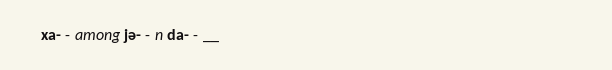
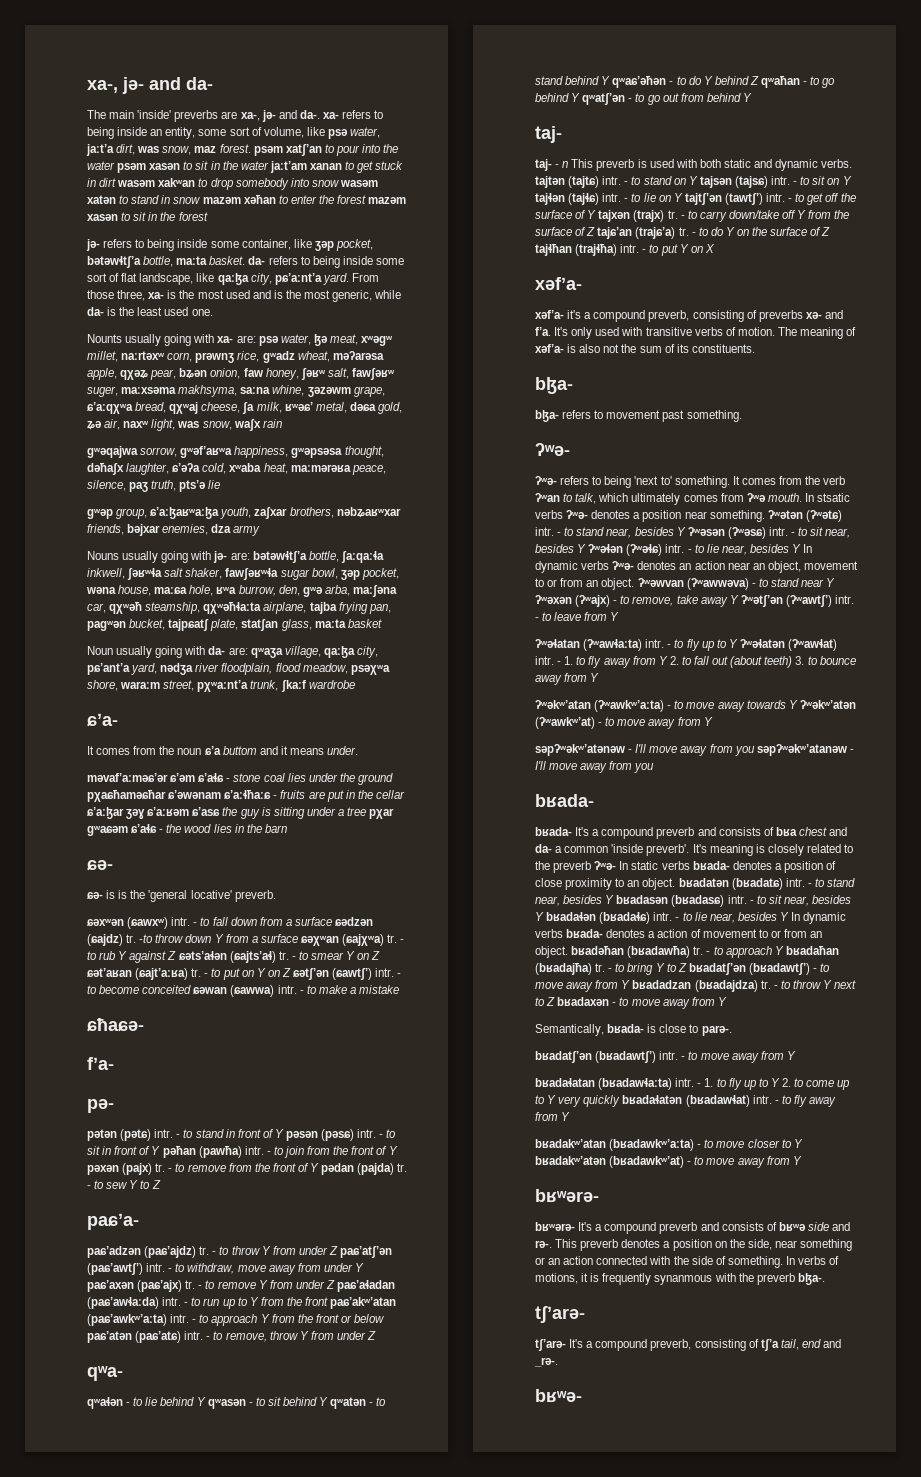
[41,29,199,43] [202,40,219,43] xa- - among jə- - n da- - __ -> [87,77,213,94] [87,110,384,122] [87,127,381,139] [86,143,399,156] [87,160,404,173] [87,178,378,190] [87,194,407,204] [87,212,208,221] [86,239,373,251] [87,255,404,268] [87,272,379,285] [87,290,402,302] [87,307,213,316] [87,334,394,346] [87,351,384,363] [87,368,395,380] [87,385,385,397] [87,401,402,414] [87,419,282,431] [87,445,384,458] [87,462,386,475] [87,479,221,492] [87,506,401,519] [87,524,261,536] [87,550,384,563] [87,568,399,580] [86,585,397,597] [87,601,391,614] [87,619,382,631] [87,646,378,658] [87,662,390,675] [87,679,355,692] [87,713,118,727] [87,745,359,756] [87,772,393,785] [87,789,405,802] [87,806,395,819] [87,823,287,836] [87,860,113,871] [87,890,276,902] [87,917,374,929] [87,934,405,946] [87,950,381,963] [87,967,402,980] [87,985,400,997] [87,1018,144,1032] [87,1057,114,1070] [87,1099,114,1113] [87,1129,397,1141] [87,1145,398,1158] [87,1163,408,1175] [87,1180,161,1189] [87,1213,139,1230] [87,1245,393,1258] [87,1262,364,1275] [87,1279,396,1292] [87,1296,397,1309] [87,1313,385,1326] [87,1330,377,1343] [87,1366,123,1381] [87,1397,387,1409] [535,75,836,88] [535,92,752,105] [535,126,562,143] [535,159,853,171] [535,176,852,188] [535,192,856,205] [535,210,850,222] [535,226,831,239] [535,243,715,256] [535,277,582,290] [535,309,843,322] [535,326,857,339] [535,343,755,353] [535,377,573,394] [535,410,742,422] [535,443,570,456] [535,476,846,488] [535,493,851,505] [535,510,842,522] [535,527,851,539] [535,544,813,556] [535,561,858,573] [535,578,836,590] [535,594,855,607] [535,612,620,621] [535,639,838,651] [535,656,856,668] [535,673,600,685] [535,699,856,712] [535,716,713,729] [535,743,854,756] [535,761,655,773] [535,794,594,807] [535,827,848,839] [535,844,854,856] [535,861,837,873] [535,878,856,890] [535,895,852,907] [535,912,847,924] [535,929,823,938] [535,945,839,958] [535,962,831,975] [535,980,857,992] [535,997,727,1009] [535,1024,732,1036] [535,1050,796,1063] [535,1078,851,1090] [535,1095,837,1107] [535,1112,571,1121] [535,1138,803,1151] [535,1155,802,1168] [535,1189,599,1202] [535,1222,851,1234] [535,1239,853,1251] [535,1256,840,1268] [535,1273,825,1285] [535,1306,585,1323] [535,1338,842,1351] [534,1357,558,1367] [535,1389,582,1402] xa-, jə- and da- // The main 'inside' preverbs are xa-, jə- and da-. xa- refers to being inside an entity, some sort of volume, like psə water, jaːtʼa dirt, was snow, maz forest. psəm xatʃʼan to pour into the water psəm xasən to sit in the water jaːtʼam xanan to get stuck in dirt wasəm xakʷan to drop somebody into snow wasəm xatən to stand in snow mazəm xəħan to enter the forest mazəm xasən to sit in the forest // jə- refers to being inside some container, like ʒəp pocket, bətəwɬtʃʼa bottle, maːta basket. da- refers to being inside some sort of flat landscape, like qaːɮa city, pɕʼaːntʼa yard. From those three, xa- is the most used and is the most generic, while da- is the least used one. // Nounts usually going with xa- are: psə water, ɮə meat, xʷəgʷ millet, naːrtəxʷ corn, prəwnʒ rice, gʷadz wheat, məʔarəsa apple, qχəʑ pear, bʑən onion, faw honey, ʃəʁʷ salt, fawʃəʁʷ suger, maːxsəma makhsyma, saːna whine, ʒəzəwm grape, ɕʼaːqχʷa bread, qχʷaj cheese, ʃa milk, ʁʷəɕʼ metal, dəɕa gold, ʑə air, naxʷ light, was snow, waʃx rain // gʷəqajwa sorrow, gʷəfʼaʁʷa happiness, gʷəpsəsa thought, dəħaʃx laughter, ɕʼəʔa cold, xʷaba heat, maːmərəʁa peace, silence, paʒ truth, ptsʼə lie // gʷəp group, ɕʼaːɮaʁʷaːɮa youth, zaʃxar brothers, nəbʑaʁʷxar friends, bəjxar enemies, dza army // Nouns usually going with jə- are: bətəwɬtʃʼa bottle, ʃaːqaːɬa inkwell, ʃəʁʷɬa salt shaker, fawʃəʁʷɬa sugar bowl, ʒəp pocket, wəna house, maːɕa hole, ʁʷa burrow, den, gʷə arba, maːʃəna car, qχʷəħ steamship, qχʷəħɬaːta airplane, tajba frying pan, pagʷən bucket, tajpɕatʃ plate, statʃan glass, maːta basket // Noun usually going with da- are: qʷaʒa village, qaːɮa city, pɕʼantʼa yard, nədʒa river floodplain, flood meadow, psəχʷa shore, waraːm street, pχʷaːntʼa trunk, ʃkaːf wardrobe // ɕʼa- // It comes from the noun ɕʼa buttom and it means under. // məvafʼaːməɕʼər ɕʼəm ɕʼaɬɕ - stone coal lies under the ground pχaɕħaməɕħar ɕʼəwənam ɕʼaːɬħaːɕ - fruits are put in the cellar ɕʼaːɮar ʒəɣ ɕʼaːʁəm ɕʼasɕ the guy is sitting under a tree pχar gʷaɕəm ɕʼaɬɕ - the wood lies in the barn // ɕə- // ɕə- is is the 'general locative' preverb. // ɕəxʷən (ɕawxʷ) intr. - to fall down from a surface ɕədzən (ɕajdz) tr. -to throw down Y from a surface ɕəχʷan (ɕajχʷa) tr. - to rub Y against Z ɕətsʼaɬən (ɕajtsʼaɬ) tr. - to smear Y on Z ɕətʼaʁan (ɕajtʼaːʁa) tr. - to put on Y on Z ɕətʃʼən (ɕawtʃʼ) intr. - to become conceited ɕəwan (ɕawwa) intr. - to make a mistake // ɕħaɕə- // fʼa- // pə- // pətən (pətɕ) intr. - to stand in front of Y pəsən (pəsɕ) intr. - to sit in front of Y pəħan (pawħa) intr. - to join from the front of Y pəxən (pajx) tr. - to remove from the front of Y pədan (pajda) tr. - to sew Y to Z // paɕʼa- // paɕʼadzən (paɕʼajdz) tr. - to throw Y from under Z paɕʼatʃʼən (paɕʼawtʃʼ) intr. - to withdraw, move away from under Y paɕʼaxən (paɕʼajx) tr. - to remove Y from under Z paɕʼaɬadan (paɕʼawɬaːda) intr. - to run up to Y from the front paɕʼakʷʼatan (paɕʼawkʷʼaːta) intr. - to approach Y from the front or below paɕʼatən (paɕʼatɕ) intr. - to remove, throw Y from under Z // qʷa- // qʷaɬən - to lie behind Y qʷasən - to sit behind Y qʷatən - to stand behind Y qʷaɕʼəħən - to do Y behind Z qʷaħan - to go behind Y qʷatʃʼən - to go out from behind Y // taj- // taj- - n This preverb is used with both static and dynamic verbs. tajtən (tajtɕ) intr. - to stand on Y tajsən (tajsɕ) intr. - to sit on Y tajɬən (tajɬɕ) intr. - to lie on Y tajtʃʼən (tawtʃʼ) intr. - to get off the surface of Y tajxən (trajx) tr. - to carry down/take off Y from the surface of Z tajɕʼan (trajɕʼa) tr. - to do Y on the surface of Z tajɬħan (trajɬħa) intr. - to put Y on X // xəfʼa- // xəfʼa- it's a compound preverb, consisting of preverbs xə- and fʼa. It's only used with transitive verbs of motion. The meaning of xəfʼa- is also not the sum of its constituents. // bɮa- // bɮa- refers to movement past something. // ʔʷə- // ʔʷə- refers to being 'next to' something. It comes from the verb ʔʷan to talk, which ultimately comes from ʔʷə mouth. In stsatic verbs ʔʷə- denotes a position near something. ʔʷətən (ʔʷətɕ) intr. - to stand near, besides Y ʔʷəsən (ʔʷəsɕ) intr. - to sit near, besides Y ʔʷəɬən (ʔʷəɬɕ) intr. - to lie near, besides Y In dynamic verbs ʔʷə- denotes an action near an object, movement to or from an object. ʔʷəwvan (ʔʷawwəva) - to stand near Y ʔʷəxən (ʔʷajx) - to remove, take away Y ʔʷətʃʼən (ʔʷawtʃʼ) intr. - to leave from Y // ʔʷəɬatan (ʔʷawɬaːta) intr. - to fly up to Y ʔʷəɬatən (ʔʷawɬat) intr. - 1. to fly away from Y 2. to fall out (about teeth) 3. to bounce away from Y // ʔʷəkʷʼatan (ʔʷawkʷʼaːta) - to move away towards Y ʔʷəkʷʼatən (ʔʷawkʷʼat) - to move away from Y // səpʔʷəkʷʼatənəw - I'll move away from you səpʔʷəkʷʼatanəw - I'll move away from you // bʁada- // bʁada- It's a compound preverb and consists of bʁa chest and da- a common 'inside preverb'. It's meaning is closely related to the preverb ʔʷə- In static verbs bʁada- denotes a position of close proximity to an object. bʁadatən (bʁadatɕ) intr. - to stand near, besides Y bʁadasən (bʁadasɕ) intr. - to sit near, besides Y bʁadaɬən (bʁadaɬɕ) intr. - to lie near, besides Y In dynamic verbs bʁada- denotes a action of movement to or from an object. bʁadəħan (bʁadawħa) tr. - to approach Y bʁadaħan (bʁadajħa) tr. - to bring Y to Z bʁadatʃʼən (bʁadawtʃʼ) - to move away from Y bʁadadzan (bʁadajdza) tr. - to throw Y next to Z bʁadaxən - to move away from Y // Semantically, bʁada- is close to parə-. // bʁadatʃʼən (bʁadawtʃʼ) intr. - to move away from Y // bʁadaɬatan (bʁadawɬaːta) intr. - 1. to fly up to Y 2. to come up to Y very quickly bʁadaɬatən (bʁadawɬat) intr. - to fly away from Y // bʁadakʷʼatan (bʁadawkʷʼaːta) - to move closer to Y bʁadakʷʼatən (bʁadawkʷʼat) - to move away from Y // bʁʷərə- // bʁʷərə- It's a compound preverb and consists of bʁʷə side and rə-. This preverb denotes a position on the side, near something or an action connected with the side of something. In verbs of motions, it is frequently synanmous with the preverb bɮa-. // tʃʼarə- // tʃʼarə- It's a compound preverb, consisting of tʃʼa tail, end and _rə-. // bʁʷə-

